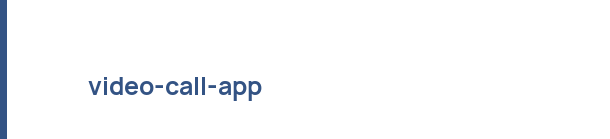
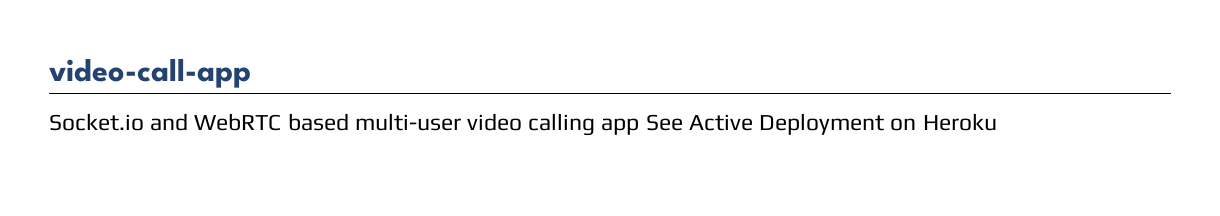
(262, 89) none -> [49,113,997,136] // Socket.io and WebRTC based multi-user video calling app See Active Deployment on Heroku

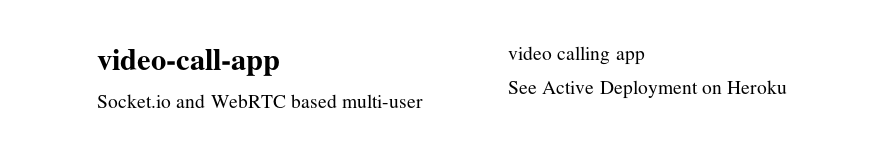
(640, 126) none -> (645, 58) //

